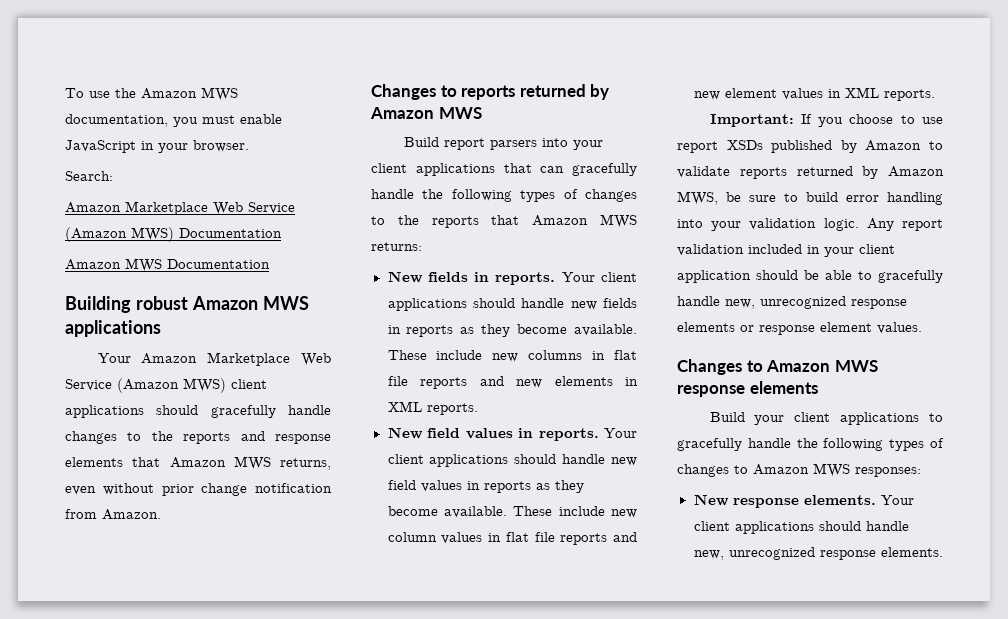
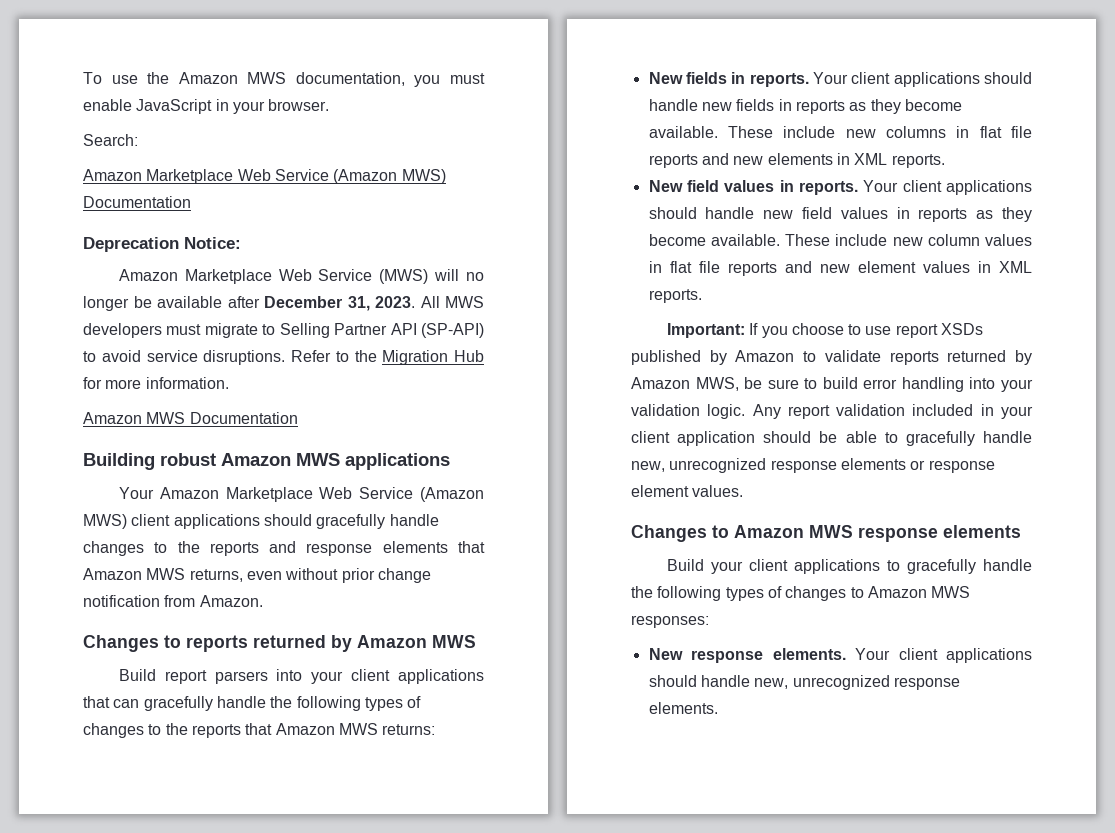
(282, 233) none -> [83,237,241,252] [118,269,484,284] [83,296,484,311] [83,323,484,338] [83,350,484,365] [83,377,229,389] // Deprecation Notice: // Amazon Marketplace Web Service (MWS) will no longer be available after December 31, 2023. All MWS developers must migrate to Selling Partner API (SP-API) to avoid service disruptions. Refer to the Migration Hub for more information.

